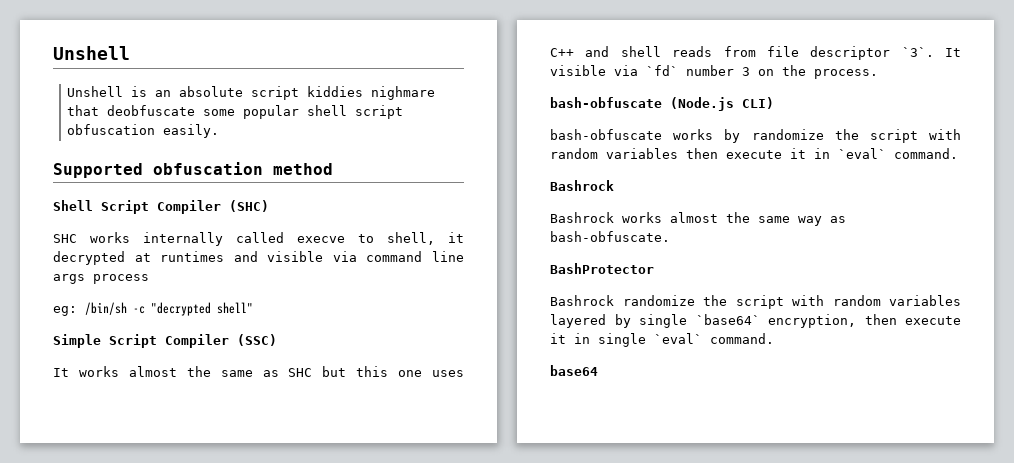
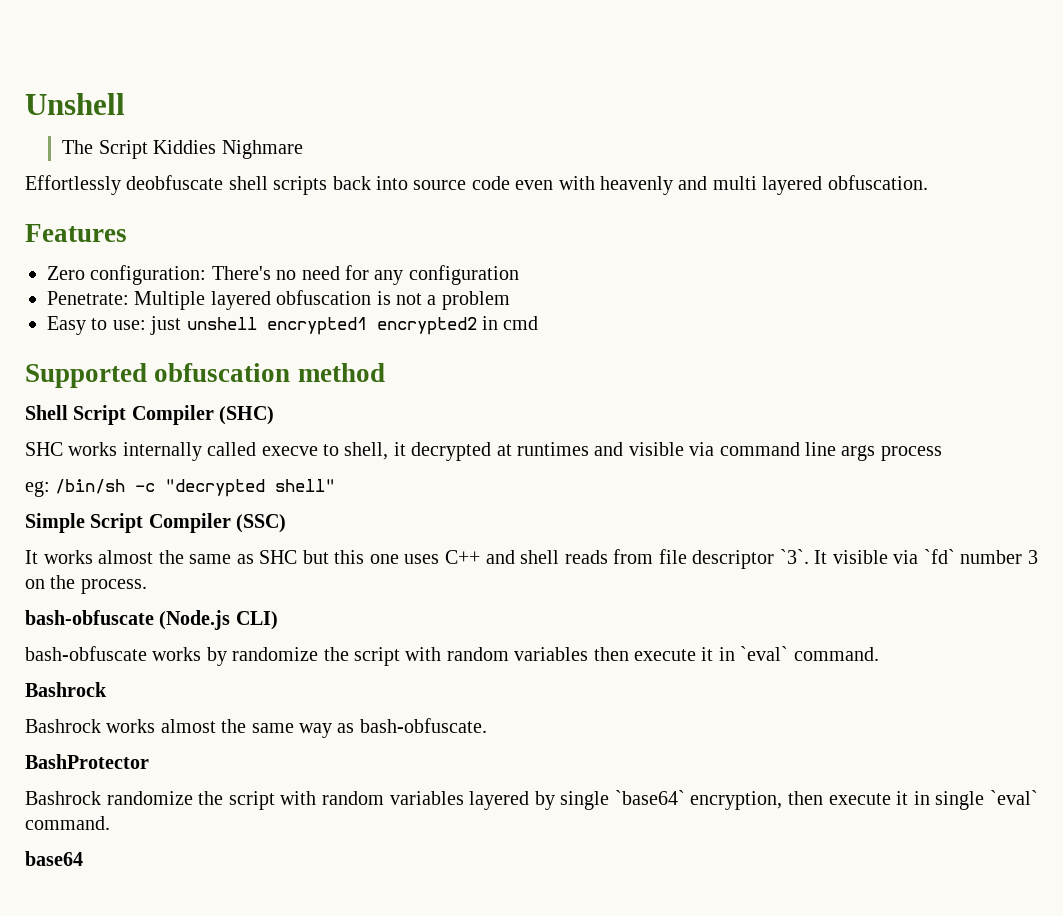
[67,86,436,100] [67,105,404,119] [67,124,220,138] Unshell is an absolute script kiddies nighmare that deobfuscate some popular shell script obfuscation easily. -> [62,140,303,159] [25,175,928,195] [25,224,127,242] [47,265,519,285] [47,290,510,310] [47,316,539,335] The Script Kiddies Nighmare // Effortlessly deobfuscate shell scripts back into source code even with heavenly and multi layered obfuscation. // Features // Zero configuration: There's no need for any configuration // Penetrate: Multiple layered obfuscation is not a problem // Easy to use: just unshell encrypted1 encrypted2 in cmd

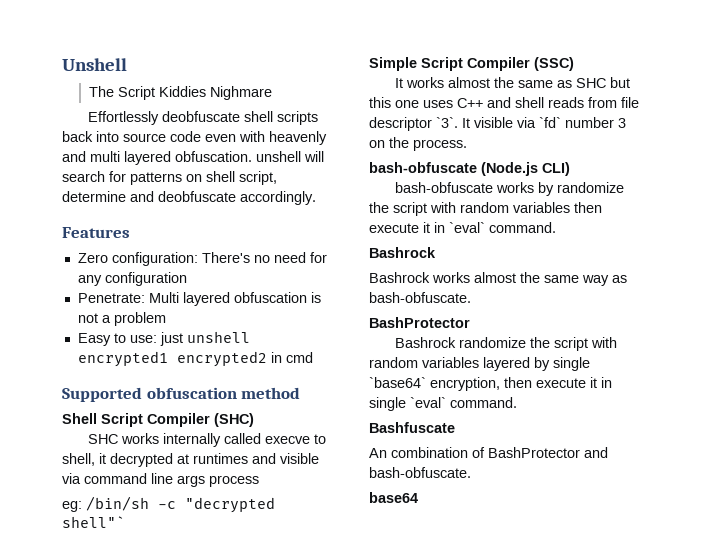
(928, 182) none -> [256,151,324,162] [62,171,277,185] [62,191,316,205] unshell will search for patterns on shell script, determine and deobfuscate accordingly.
[134,291,206,310] Multiple -> [148,292,179,303] Multi
[275,479,336,492] shell" -> [62,516,125,528] shell"`
(110, 823) none -> [369,422,455,433] [369,447,608,458] [369,467,471,478] // Bashfuscate // An combination of BashProtector and bash-obfuscate.

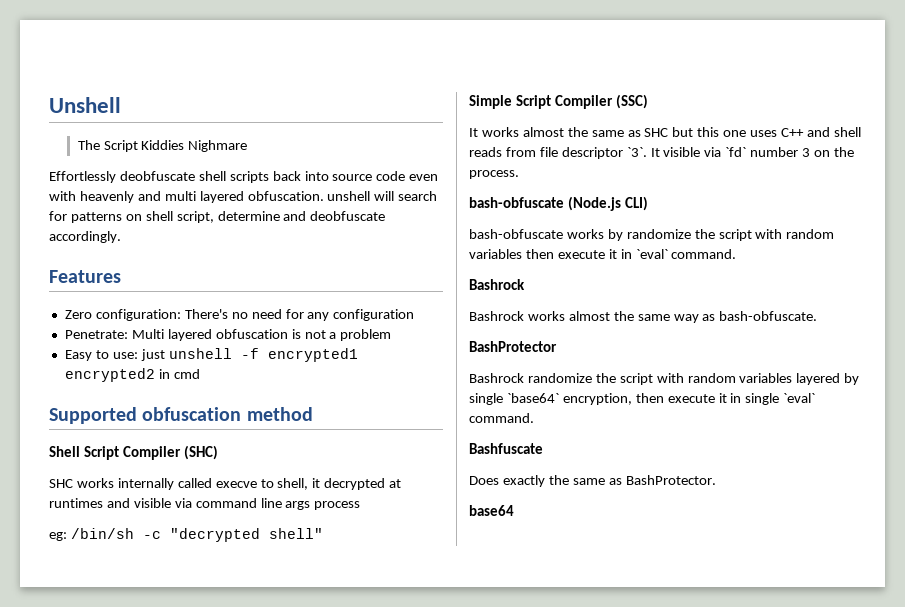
(250, 337) none -> [240,348,259,359] -f
[62,516,125,528] shell"` -> [268,528,323,539] shell"
[369,447,608,458] [369,467,471,478] An combination of BashProtector and bash-obfuscate. -> [469,475,716,487] Does exactly the same as BashProtector.

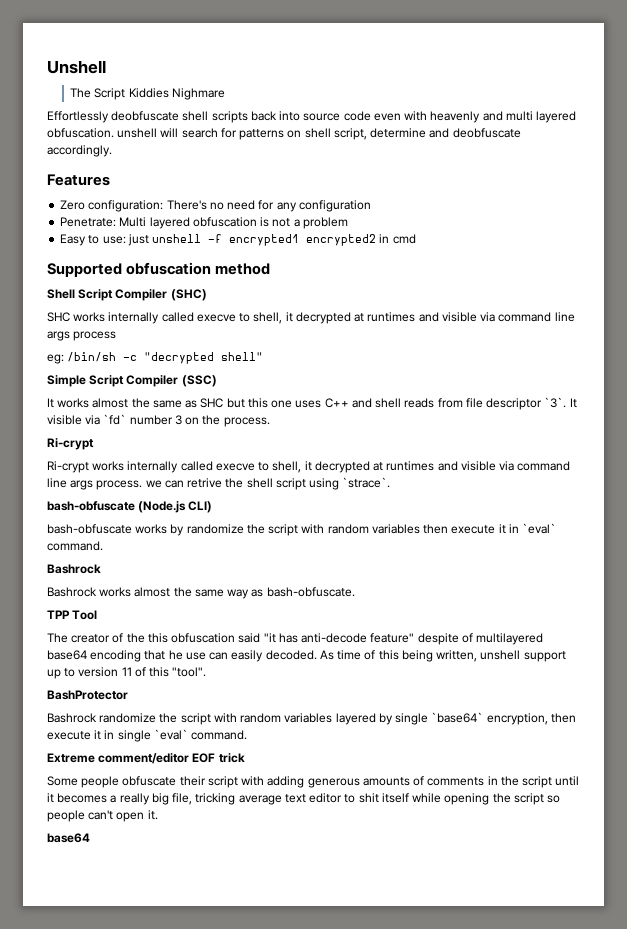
(519, 174) none -> [47,438,94,450] [47,461,571,473] [47,477,391,490] // Ri-crypt // Ri-crypt works internally called execve to shell, it decrypted at runtimes and visible via command line args process. we can retrive the shell script using `strace`.
(818, 316) none -> [47,610,98,620] [47,633,544,645] [47,650,566,662] [47,667,207,679] // TPP Tool // The creator of the this obfuscation said "it has anti-decode feature" despite of multilayered base64 encoding that he use can easily decoded. As time of this being written, unshell support up to version 11 of this "tool".
[469,443,543,454] [469,475,716,487] Bashfuscate // Does exactly the same as BashProtector. -> [47,753,245,764] [47,776,580,788] [47,793,561,805] [47,810,158,822] Extreme comment/editor EOF trick // Some people obfuscate their script with adding generous amounts of comments in the script until it becomes a really big file, tricking average text editor to shit itself while opening the script so people can't open it.

